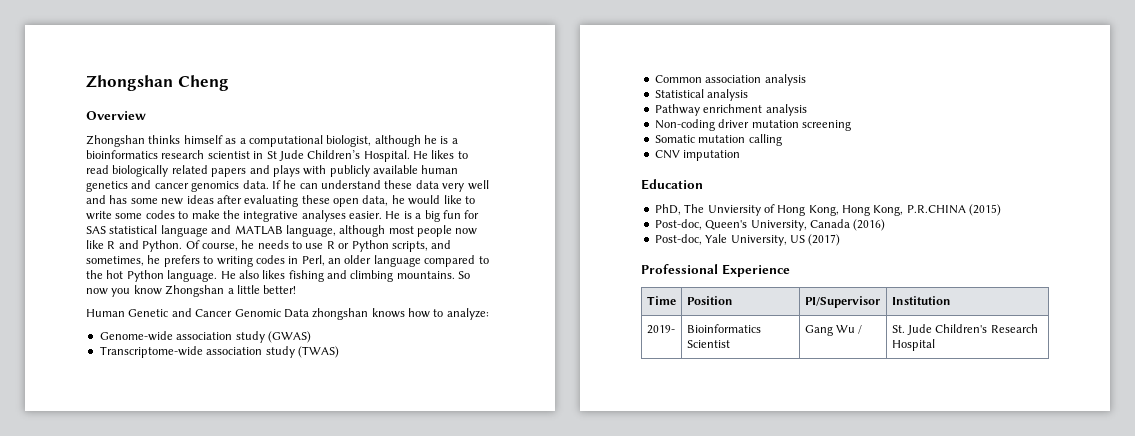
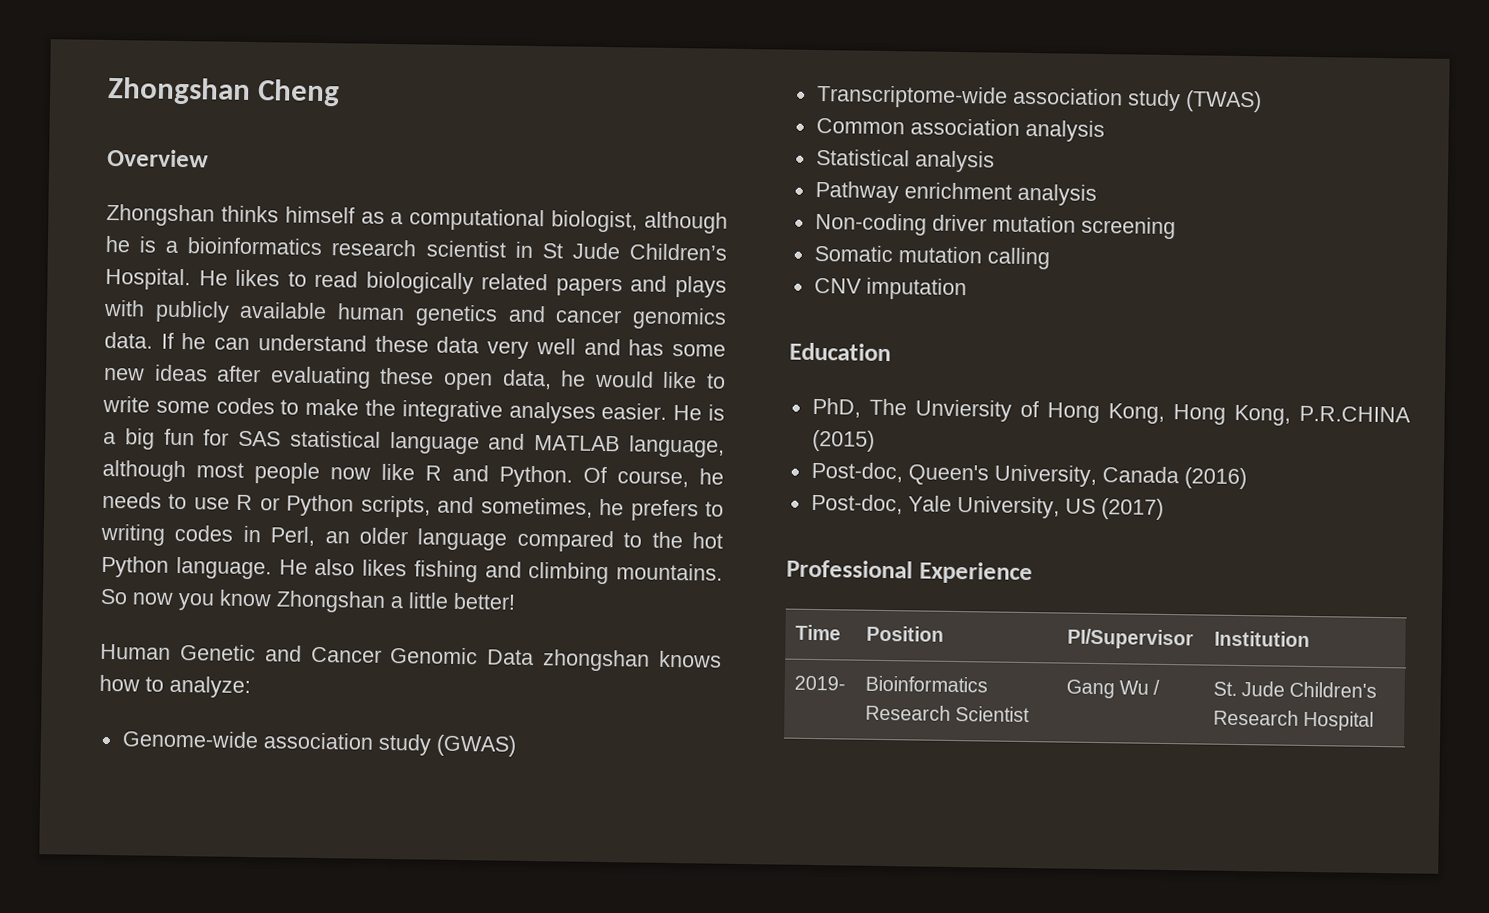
(761, 328) none -> [864,704,951,721] Research

